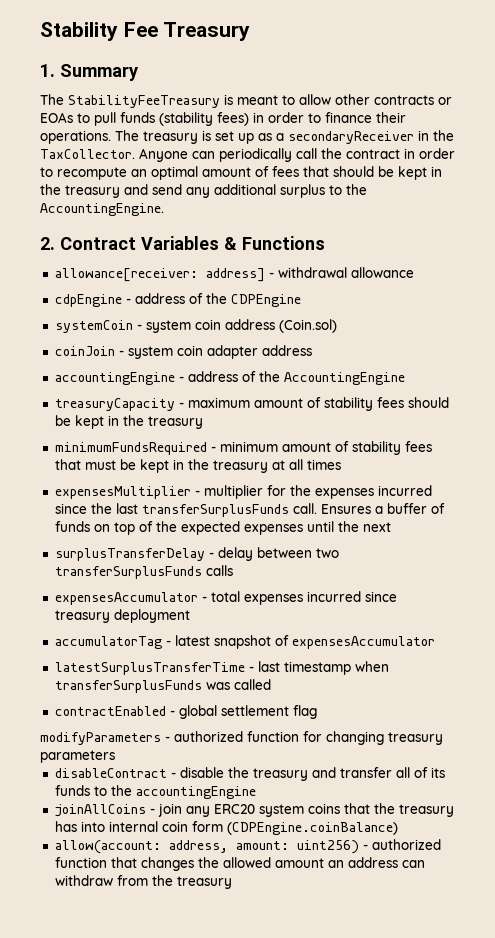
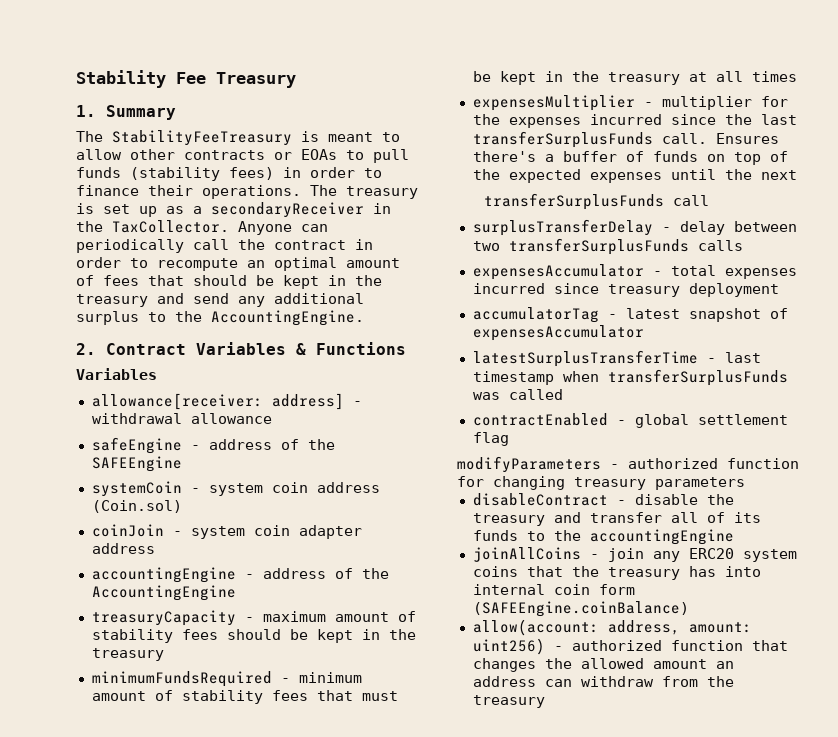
(325, 243) none -> [76,368,157,380] // Variables
[54,293,301,307] cdpEngine - address of the CDPEngine -> [91,437,335,454] [91,456,182,472] safeEngine - address of the SAFEEngine
(371, 509) none -> [472,151,536,162] there's
(391, 527) none -> [483,193,709,210] // transferSurplusFunds call
[226,822,398,835] (CDPEngine.coinBalance) -> [472,601,689,617] (SAFEEngine.coinBalance)

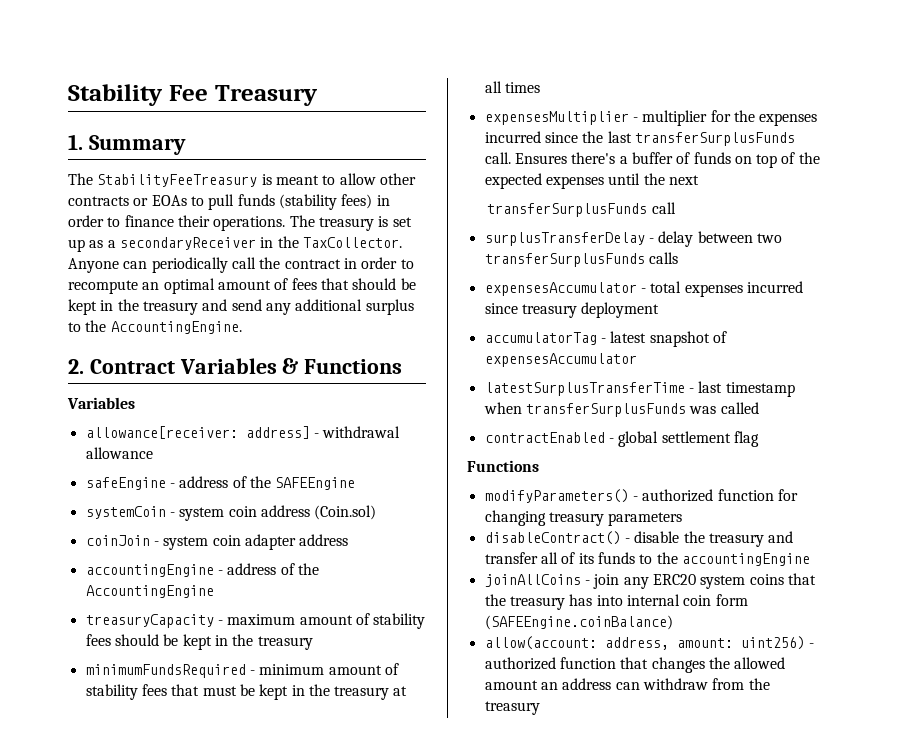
[457,456,601,473] modifyParameters -> [467,460,539,472] [484,489,629,503] Functions // modifyParameters()
[472,493,608,506] disableContract -> [484,531,621,545] disableContract()

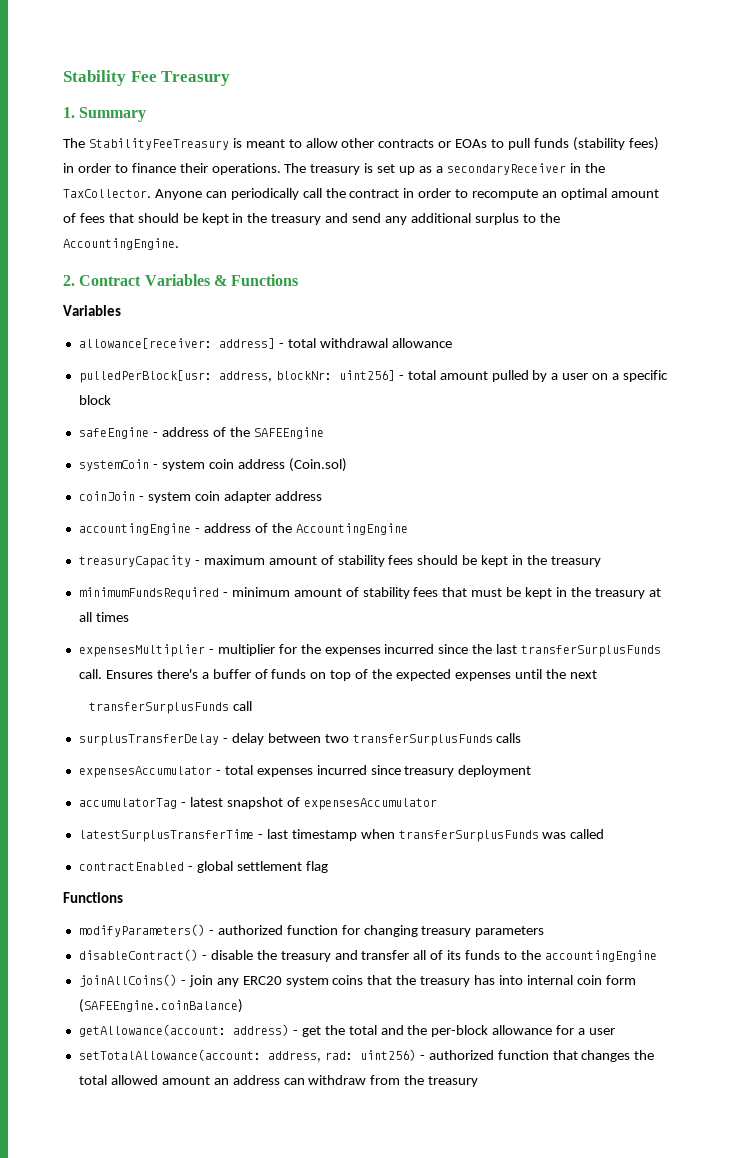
(319, 435) none -> [287,338,316,348] total
(153, 453) none -> [78,370,669,383] [78,395,111,405] // pulledPerBlock[usr: address, blockNr: uint256] - total amount pulled by a user on a specific block
[484,574,581,587] joinAllCoins -> [78,974,177,987] joinAllCoins()
[484,636,733,650] allow(account: address, amount: -> [78,1024,616,1037] [78,1049,353,1062] getAllowance(account: address) - get the total and the per-block allowance for a user // setTotalAllowance(account: address, rad:
(730, 663) none -> [78,1075,107,1085] total

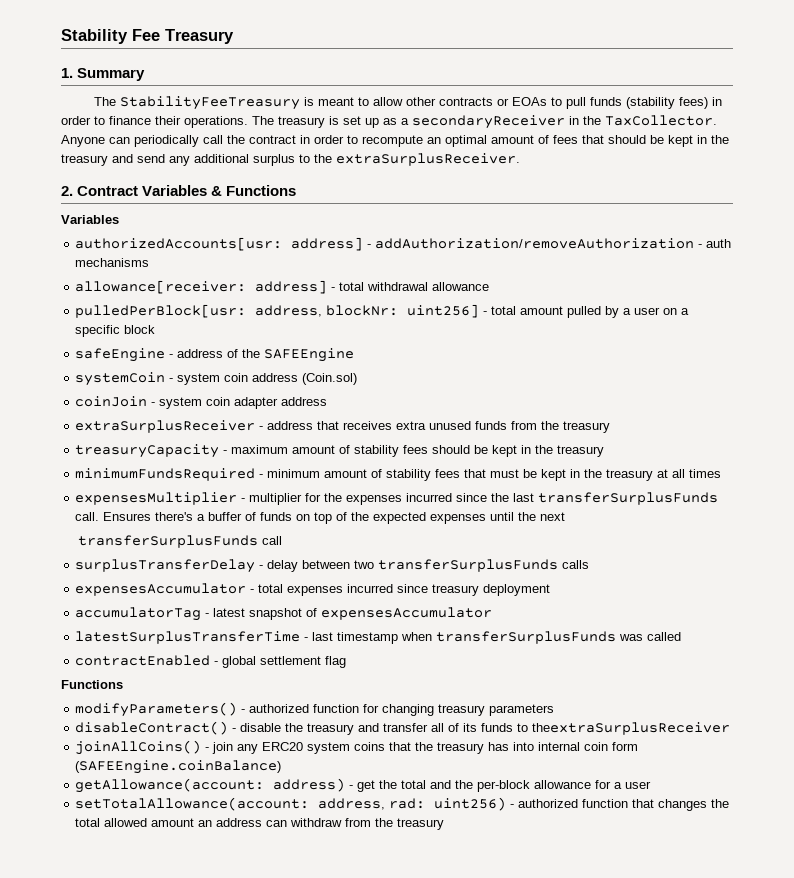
[63,238,179,250] AccountingEngine. -> [336,153,520,166] extraSurplusReceiver.
(121, 310) none -> [75,237,732,251] [75,258,150,267] // authorizedAccounts[usr: address] - addAuthorization/removeAuthorization - auth mechanisms
[78,523,408,535] accountingEngine - address of the AccountingEngine -> [75,420,611,433] extraSurplusReceiver - address that receives extra unused funds from the treasury
[520,950,657,962] the accountingEngine -> [532,722,731,735] theextraSurplusReceiver

